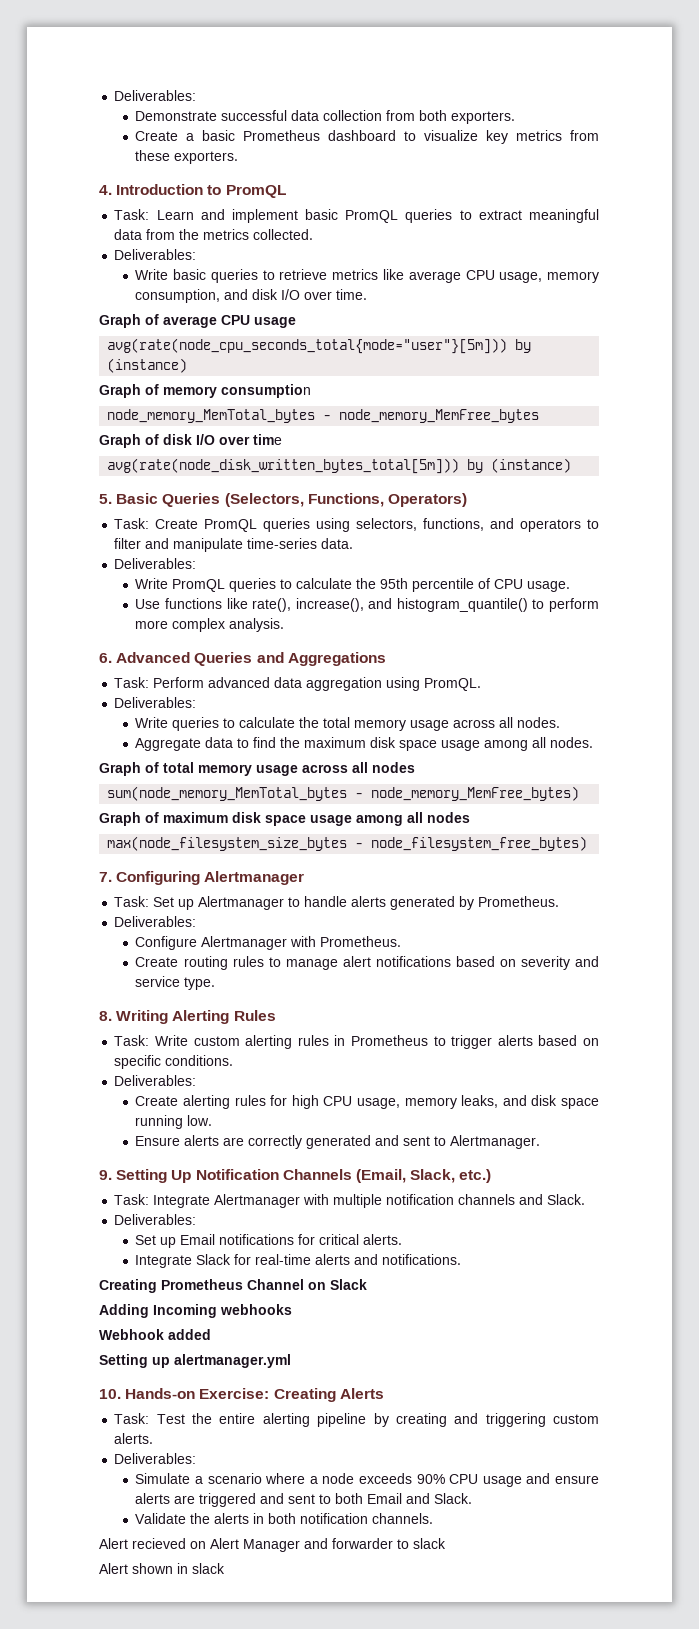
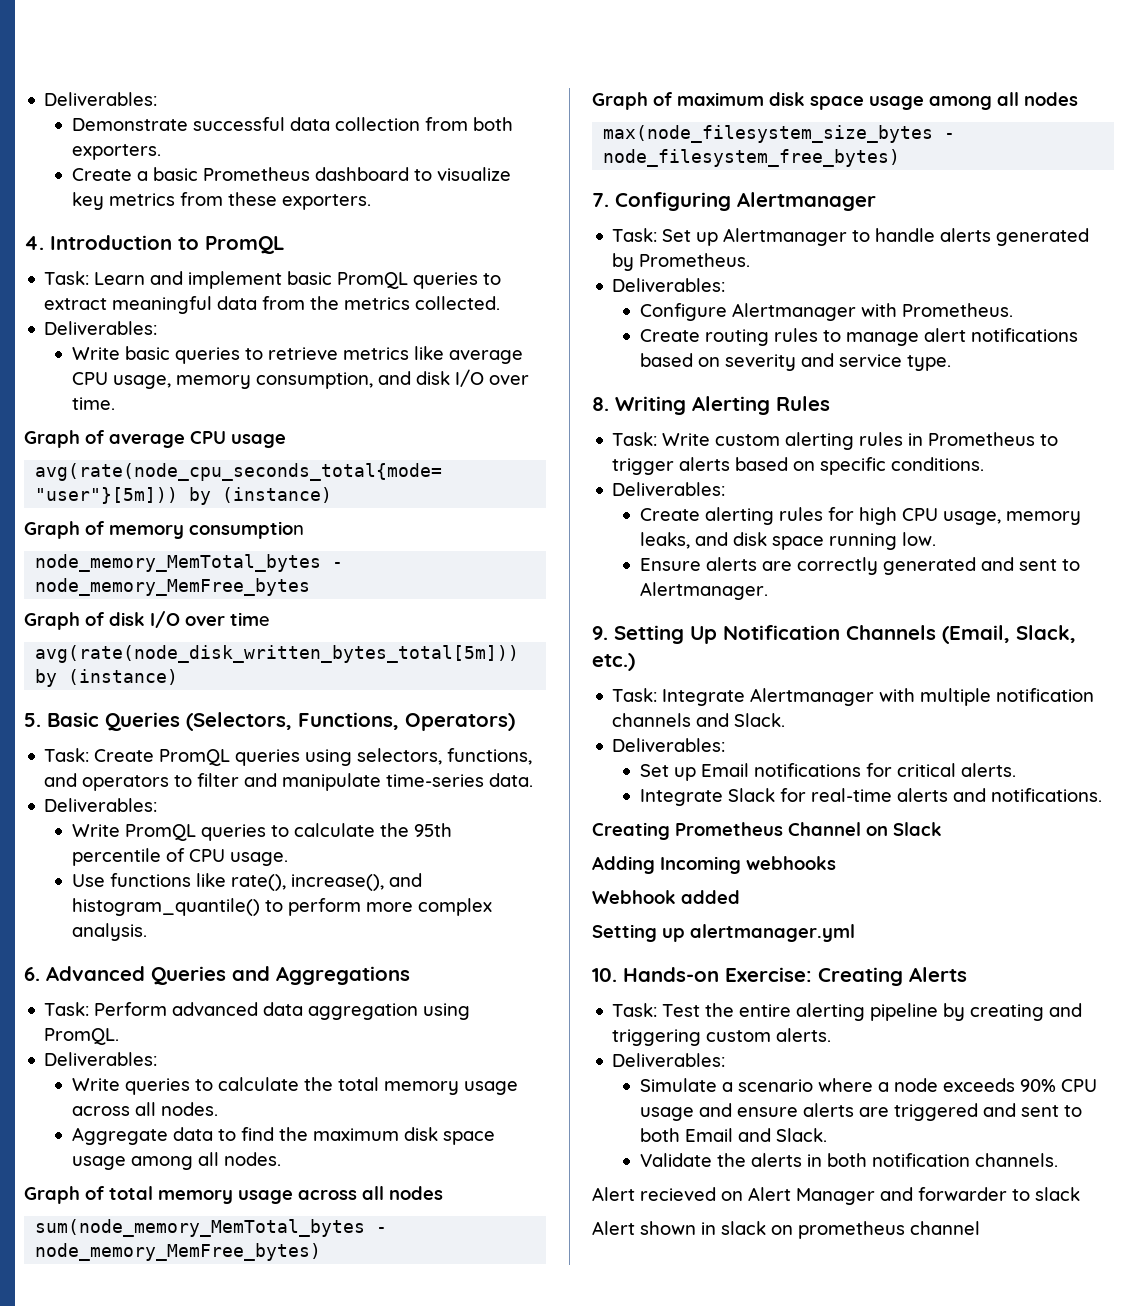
(225, 1568) none -> [771,1221,980,1239] on prometheus channel

